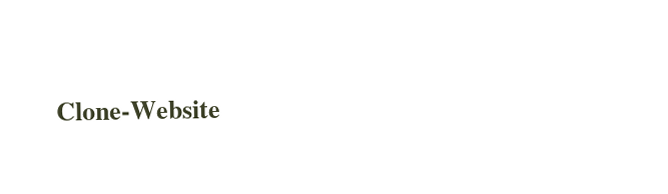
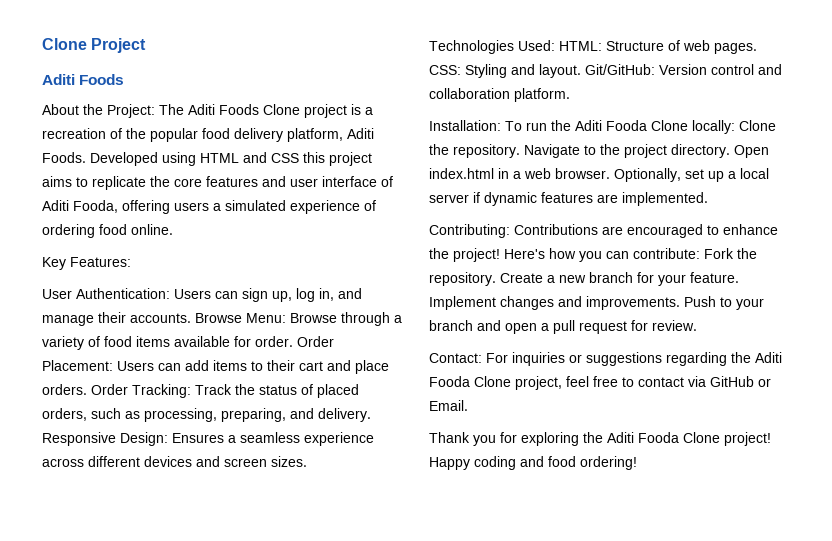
[56,99,221,121] Clone-Website -> [42,38,147,53] [42,74,125,85] [42,104,373,118] [42,128,374,142] [42,152,372,166] [42,176,393,190] [42,200,376,214] [42,224,173,238] [42,257,131,270] [42,288,362,302] [42,312,402,326] [42,336,334,350] [42,360,389,374] [42,384,359,398] [42,408,371,422] [42,432,374,446] [42,456,307,467] [429,40,757,54] [429,64,782,78] [429,88,570,102] [429,120,776,134] [429,144,769,158] [429,168,769,182] [429,192,708,206] [429,224,778,238] [429,248,757,262] [429,272,739,286] [429,296,764,310] [429,320,697,334] [429,352,782,366] [429,376,771,390] [429,400,468,411] [429,432,771,446] [429,456,637,470] Clone Project // Aditi Foods // About the Project: The Aditi Foods Clone project is a recreation of the popular food delivery platform, Aditi Foods. Developed using HTML and CSS this project aims to replicate the core features and user interface of Aditi Fooda, offering users a simulated experience of ordering food online. // Key Features: // User Authentication: Users can sign up, log in, and manage their accounts. Browse Menu: Browse through a variety of food items available for order. Order Placement: Users can add items to their cart and place orders. Order Tracking: Track the status of placed orders, such as processing, preparing, and delivery. Responsive Design: Ensures a seamless experience across different devices and screen sizes. // Technologies Used: HTML: Structure of web pages. CSS: Styling and layout. Git/GitHub: Version control and collaboration platform. // Installation: To run the Aditi Fooda Clone locally: Clone the repository. Navigate to the project directory. Open index.html in a web browser. Optionally, set up a local server if dynamic features are implemented. // Contributing: Contributions are encouraged to enhance the project! Here's how you can contribute: Fork the repository. Create a new branch for your feature. Implement changes and improvements. Push to your branch and open a pull request for review. // Contact: For inquiries or suggestions regarding the Aditi Fooda Clone project, feel free to contact via GitHub or Email. // Thank you for exploring the Aditi Fooda Clone project! Happy coding and food ordering!

